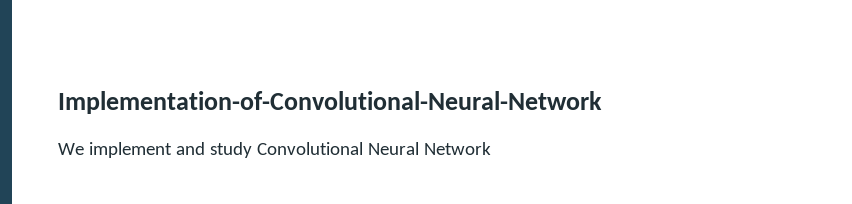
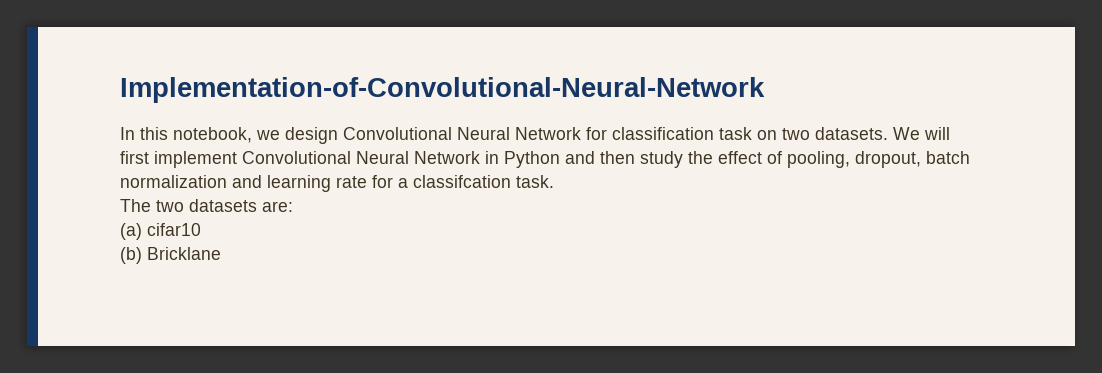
[58,142,491,158] We implement and study Convolutional Neural Network -> [120,127,950,144] [120,151,970,168] [120,175,554,192] [120,199,293,212] [120,223,201,240] [120,247,221,264] In this notebook, we design Convolutional Neural Network for classification task on two datasets. We will first implement Convolutional Neural Network in Python and then study the effect of pooling, dropout, batch normalization and learning rate for a classifcation task. // The two datasets are: // (a) cifar10 // (b) Bricklane

